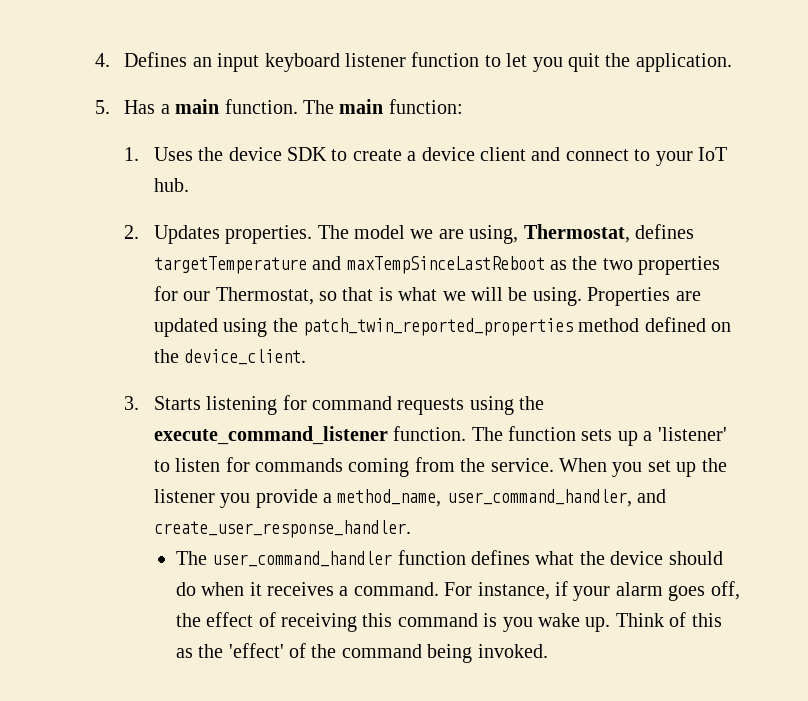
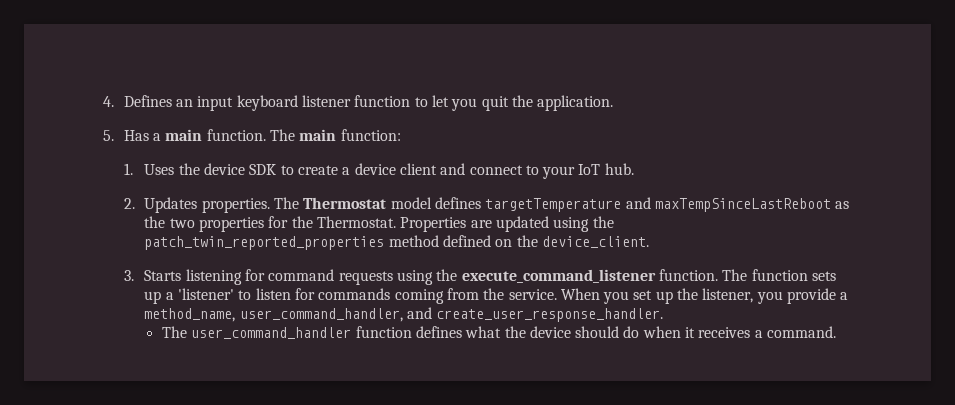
[353,224,630,244] model we are using, Thermostat, -> [303,197,432,209] Thermostat model
[183,287,582,306] our Thermostat, so that is what we will be using. -> [291,216,396,228] the Thermostat.
[153,489,215,503] listener -> [702,288,754,303] listener,
[444,581,740,601] [175,612,722,632] [175,643,548,663] For instance, if your alarm goes off, the effect of receiving this command is you wake up. Think of this as the 'effect' of the command being invoked. -> (837, 332) none

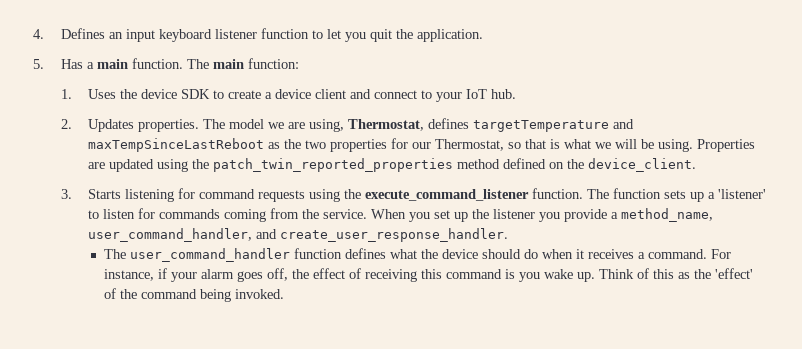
[303,197,432,209] Thermostat model -> [229,119,425,132] model we are using, Thermostat,
[291,216,396,228] the Thermostat. -> [412,139,694,152] our Thermostat, so that is what we will be using.
[702,288,754,303] listener, -> [493,209,536,219] listener
(837, 332) none -> [711,249,732,259] [104,268,754,282] [104,288,285,302] For instance, if your alarm goes off, the effect of receiving this command is you wake up. Think of this as the 'effect' of the command being invoked.

